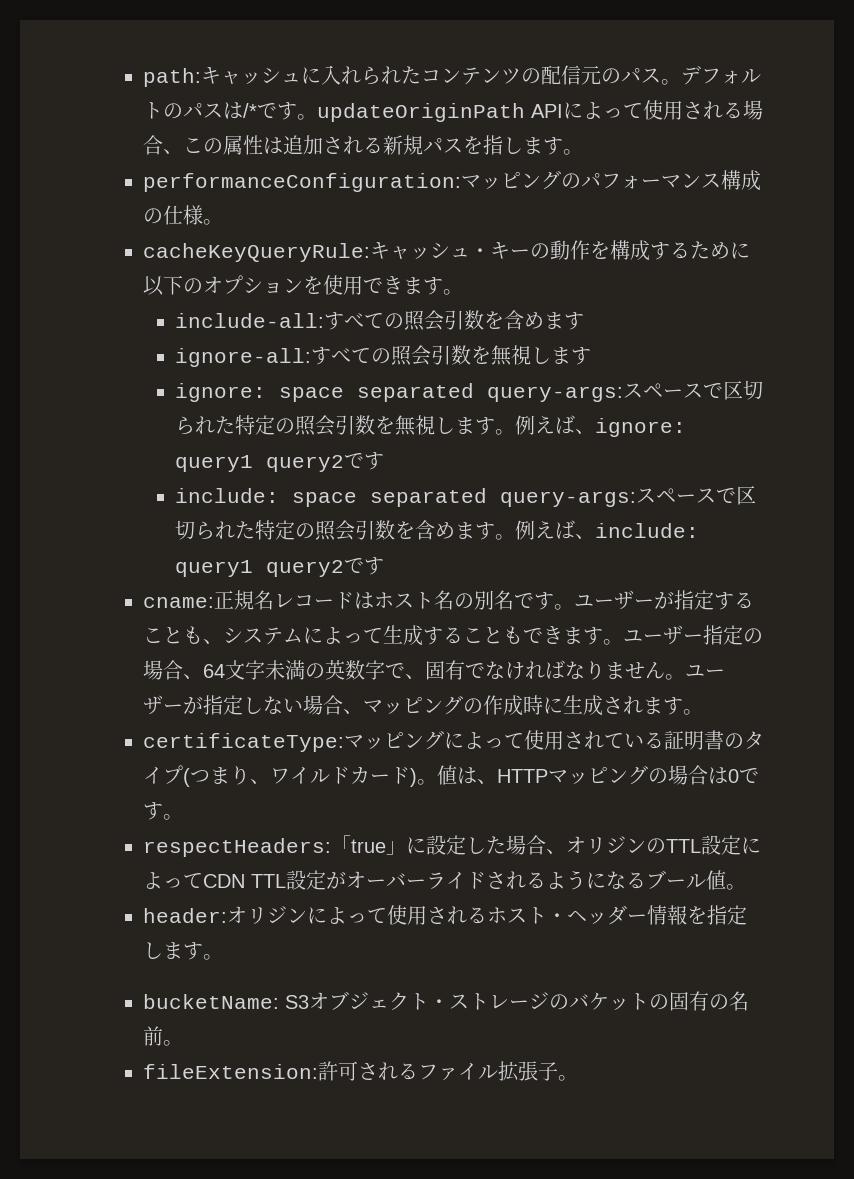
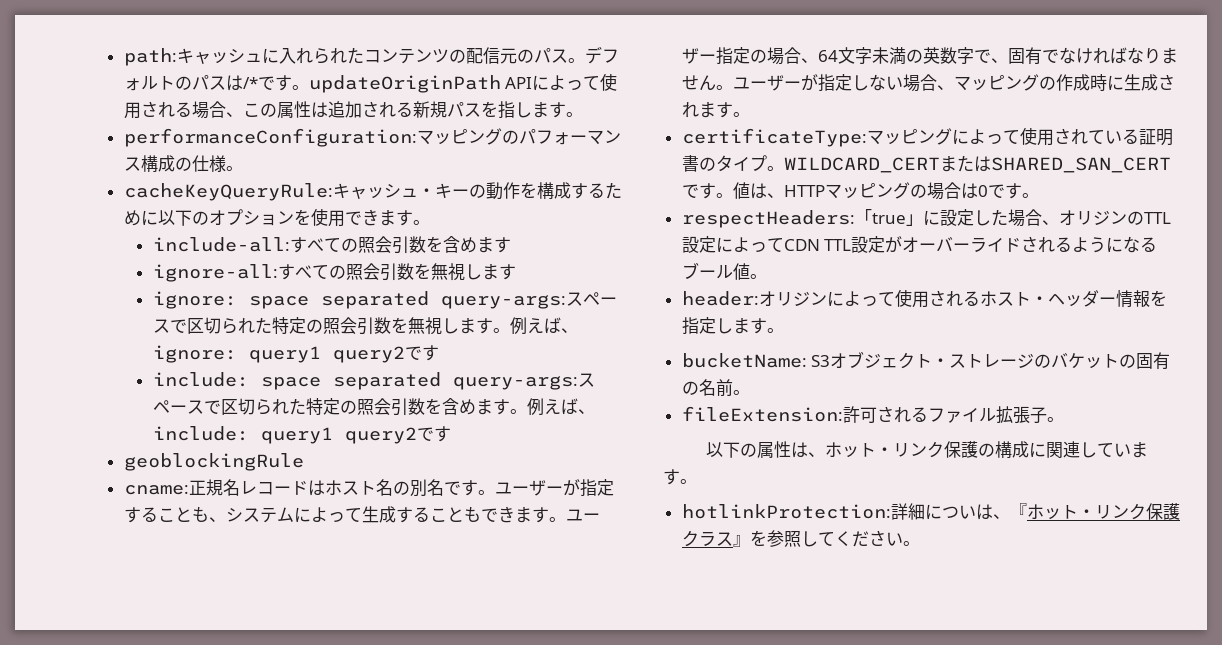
(384, 566) none -> [123,453,304,471] // geoblockingRule
[183,766,417,787] (つまり、ワイルドカード) -> [766,155,1171,173] [681,183,716,199] 。WILDCARD_CERTまたはSHARED_SAN_CERTです
(578, 1078) none -> [706,441,1149,458] [663,469,697,485] [681,503,1180,520] [681,530,920,547] // 以下の属性は、ホット・リンク保護の構成に関連しています。 // hotlinkProtection:詳細についは、『ホット・リンク保護クラス』を参照してください。

